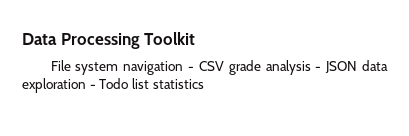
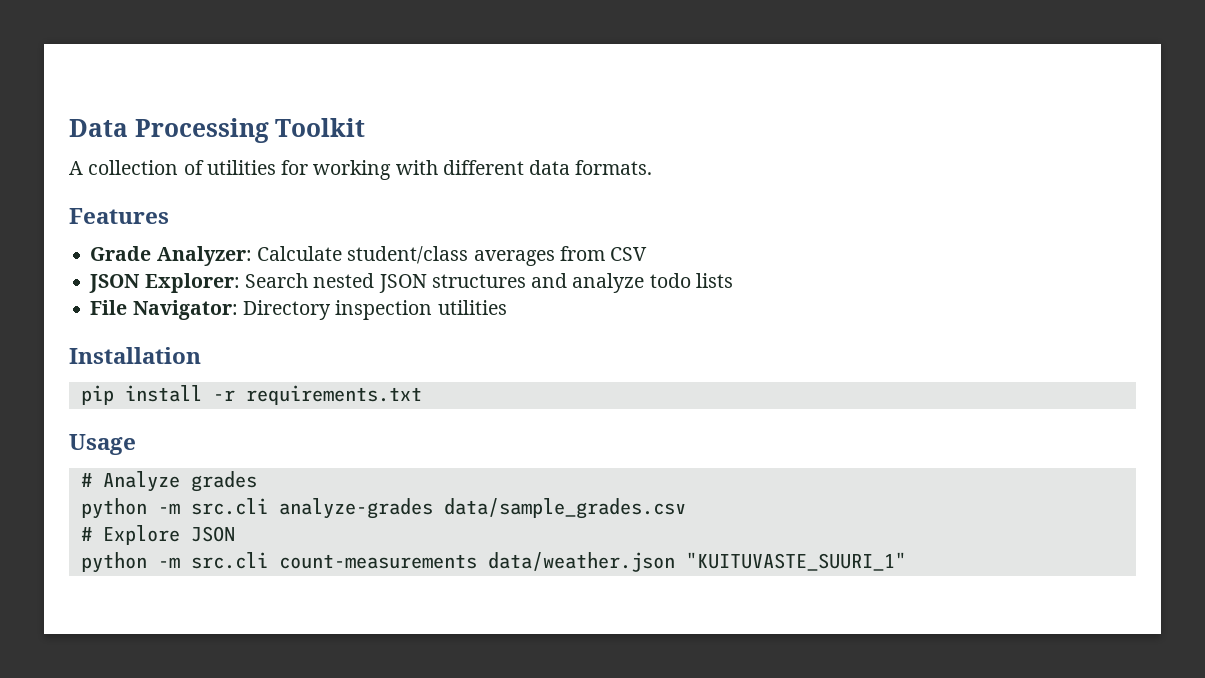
[50,60,388,75] [22,78,204,93] File system navigation - CSV grade analysis - JSON data exploration - Todo list statistics -> [69,160,653,180] [69,208,169,224] [90,246,648,266] [89,273,733,293] [90,300,507,320] [69,347,201,364] [80,385,422,405] [69,434,136,455] [80,471,257,492] [80,498,686,519] [80,525,235,545] [80,552,906,573] A collection of utilities for working with different data formats. // Features // Grade Analyzer: Calculate student/class averages from CSV // JSON Explorer: Search nested JSON structures and analyze todo lists // File Navigator: Directory inspection utilities // Installation // pip install -r requirements.txt // Usage // # Analyze grades // python -m src.cli analyze-grades data/sample_grades.csv // # Explore JSON // python -m src.cli count-measurements data/weather.json "KUITUVASTE_SUURI_1"

